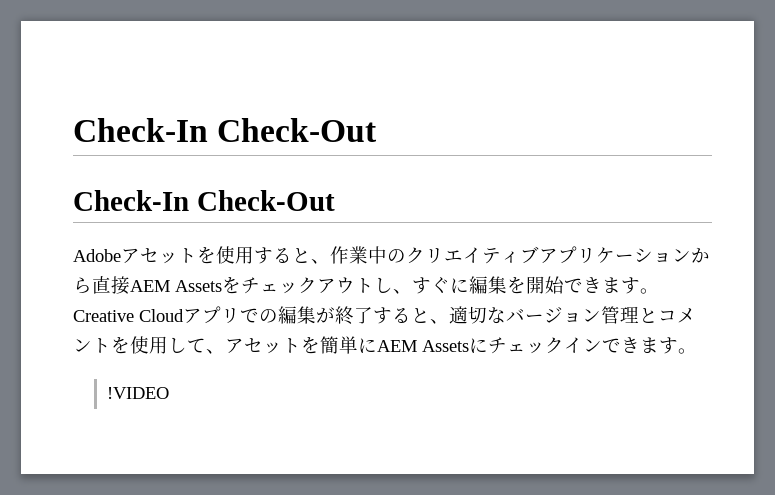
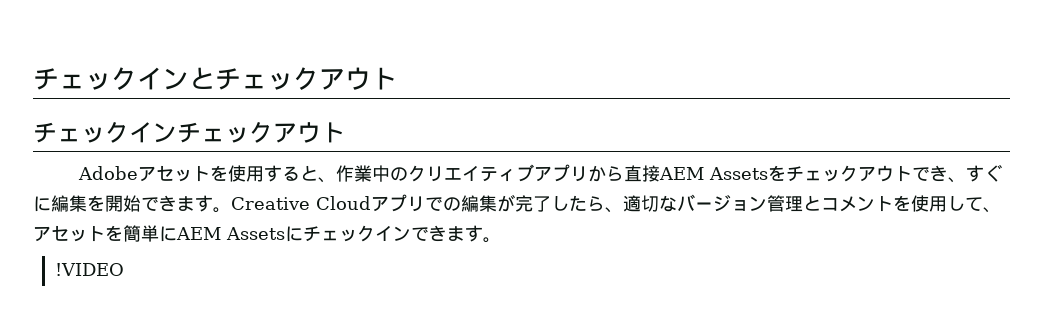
[73,118,378,142] [73,190,335,211] Check-In Check-Out // Check-In Check-Out -> [33,67,397,90] [33,121,345,143] チェックインとチェックアウト // チェックインチェックアウト
[596,247,691,263] ケーション -> (588, 174) none
[374,277,393,293] し -> [911,165,948,182] でき
[335,306,430,325] 終了すると -> [515,195,605,212] 完了したら

